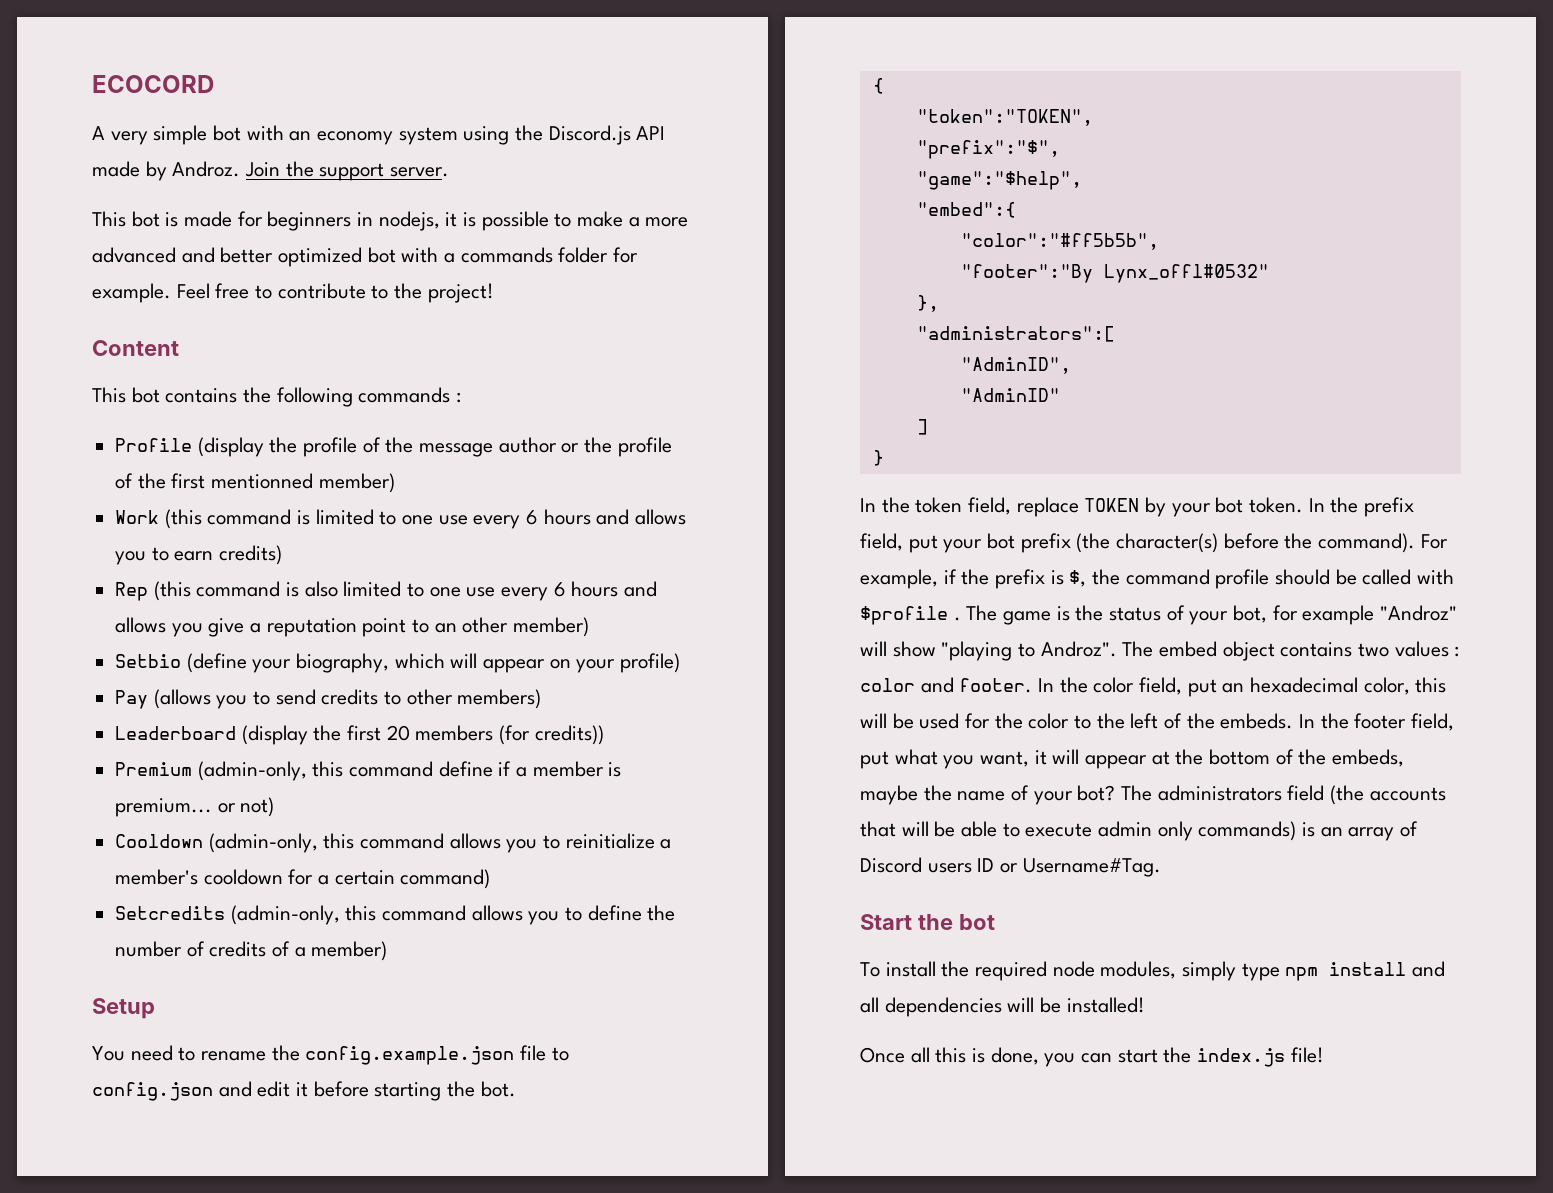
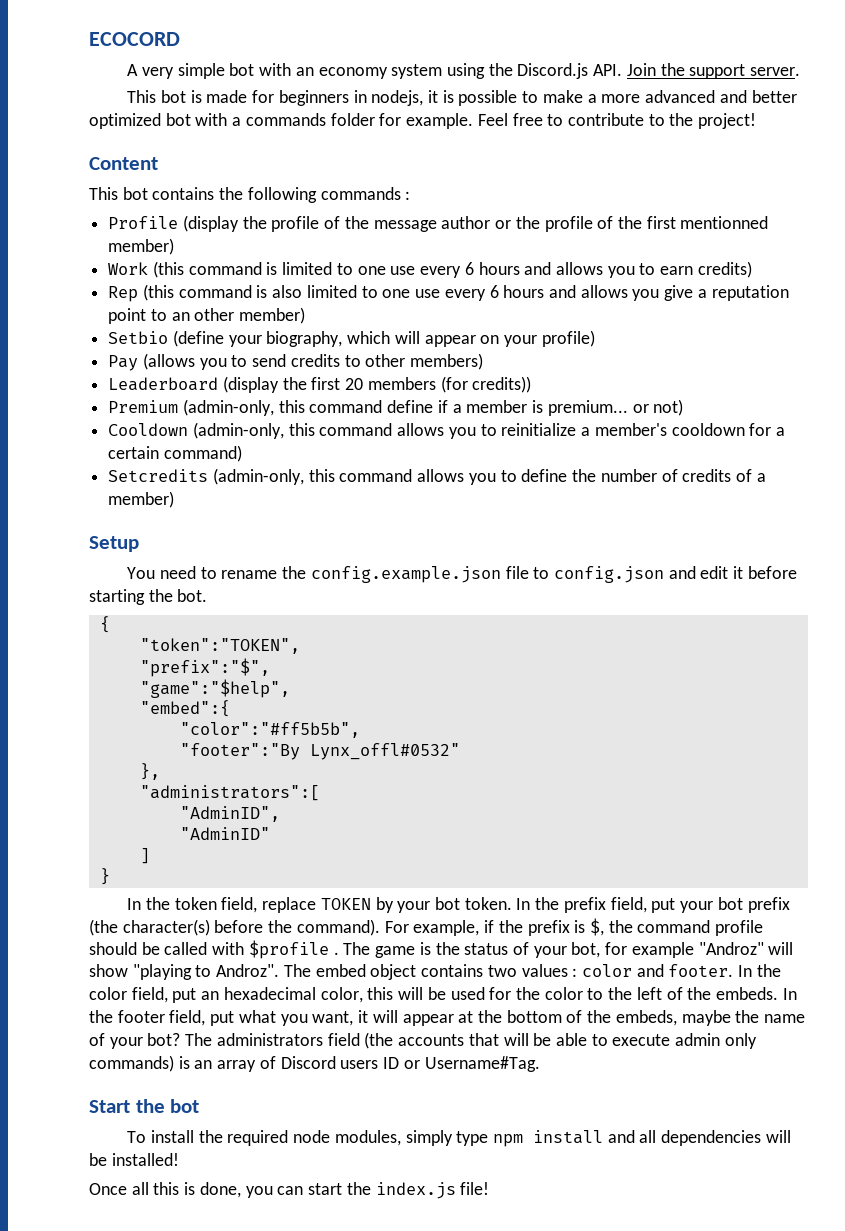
[636,126,666,140] [92,161,241,181] API made by Androz. -> [593,64,623,76] API.

